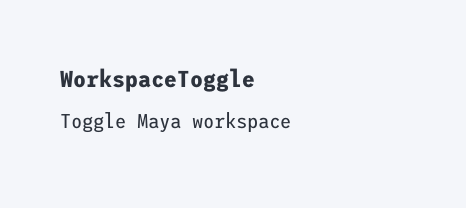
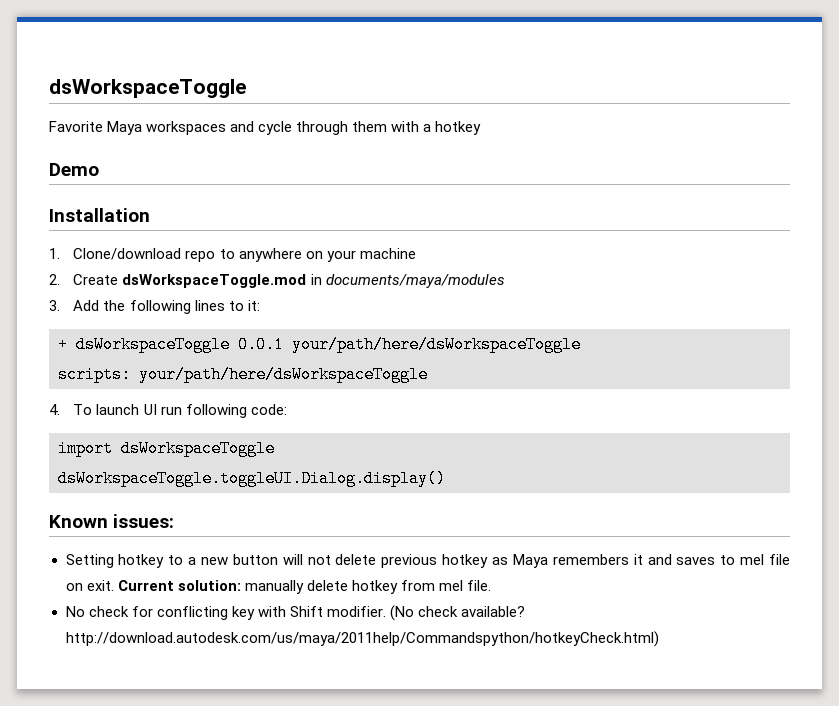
[60,68,255,92] [60,112,291,133] WorkspaceToggle // Toggle Maya workspace -> [49,79,246,98] [49,121,482,135] [49,163,99,176] [49,208,150,222] [49,248,416,262] [49,274,505,288] [49,300,260,314] [58,336,581,353] [58,366,428,383] [49,404,287,418] [58,440,275,457] [58,470,446,487] [49,514,175,528] [65,554,790,568] [65,580,491,594] [65,605,525,621] [65,631,659,647] dsWorkspaceToggle // Favorite Maya workspaces and cycle through them with a hotkey // Demo // Installation // 1. Clone/download repo to anywhere on your machine // 2. Create dsWorkspaceToggle.mod in documents/maya/modules // 3. Add the following lines to it: // + dsWorkspaceToggle 0.0.1 your/path/here/dsWorkspaceToggle // scripts: your/path/here/dsWorkspaceToggle // 4. To launch UI run following code: // import dsWorkspaceToggle // dsWorkspaceToggle.toggleUI.Dialog.display() // Known issues: // Setting hotkey to a new button will not delete previous hotkey as Maya remembers it and saves to mel file on exit. Current solution: manually delete hotkey from mel file. // No check for conflicting key with Shift modifier. (No check available? http://download.autodesk.com/us/maya/2011help/Commandspython/hotkeyCheck.html)

